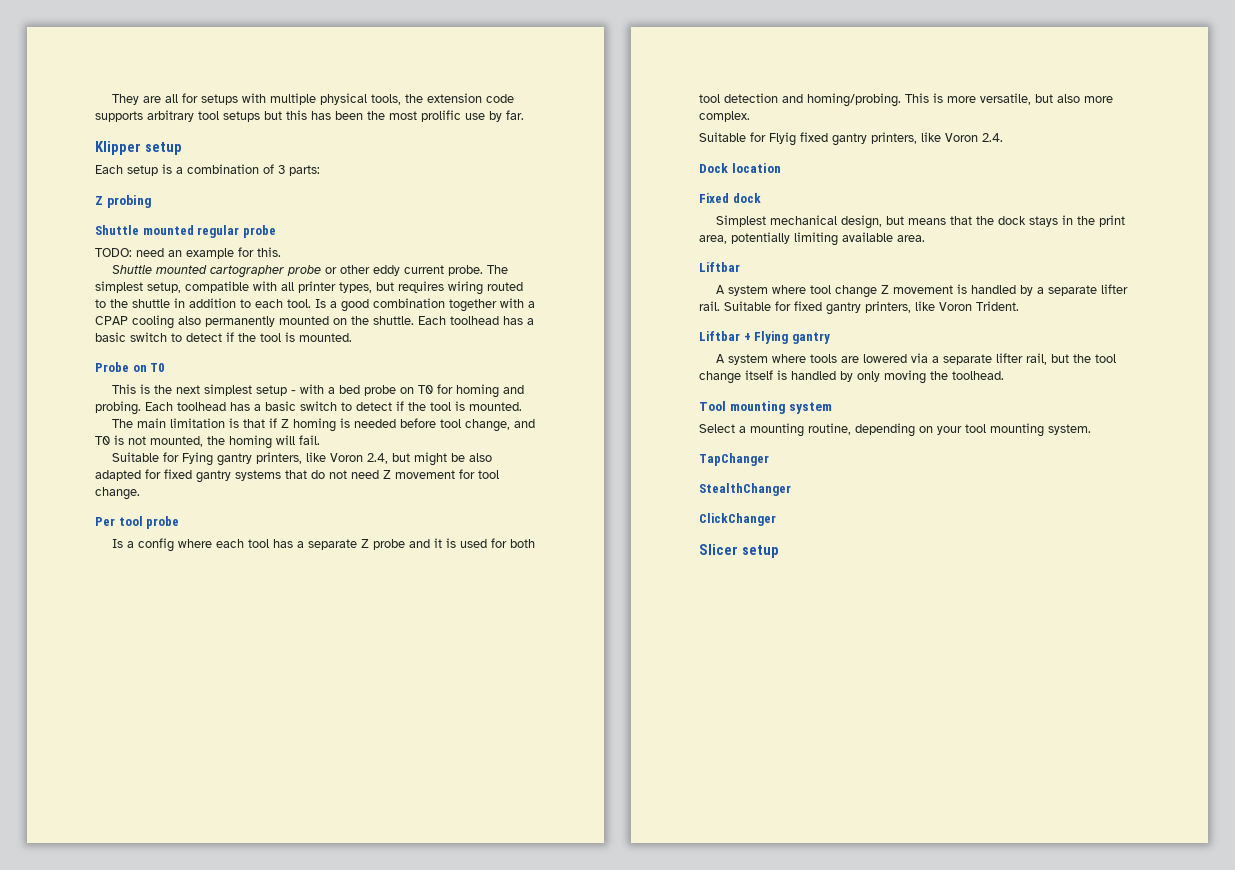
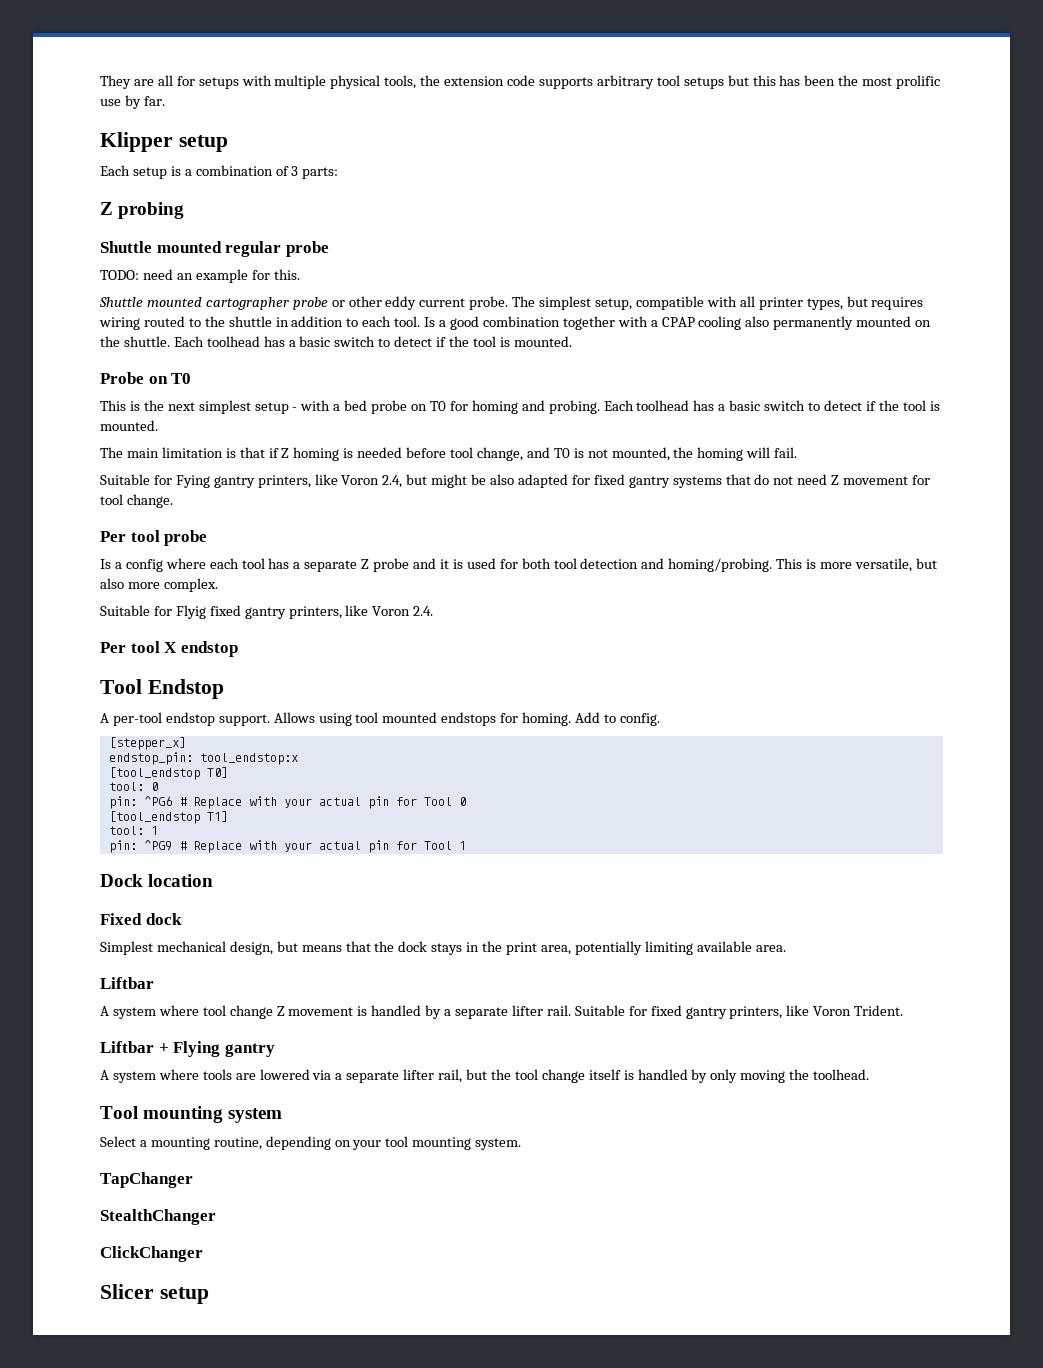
(1003, 137) none -> [100,641,238,657] [100,679,224,699] [100,712,660,726] [108,737,186,750] [108,752,298,765] [108,767,228,780] [108,782,158,791] [108,796,466,809] [108,811,228,824] [108,826,158,835] [108,840,466,853] // Per tool X endstop // Tool Endstop // A per-tool endstop support. Allows using tool mounted endstops for homing. Add to config. // [stepper_x] // endstop_pin: tool_endstop:x // [tool_endstop T0] // tool: 0 // pin: ^PG6 # Replace with your actual pin for Tool 0 // [tool_endstop T1] // tool: 1 // pin: ^PG9 # Replace with your actual pin for Tool 1

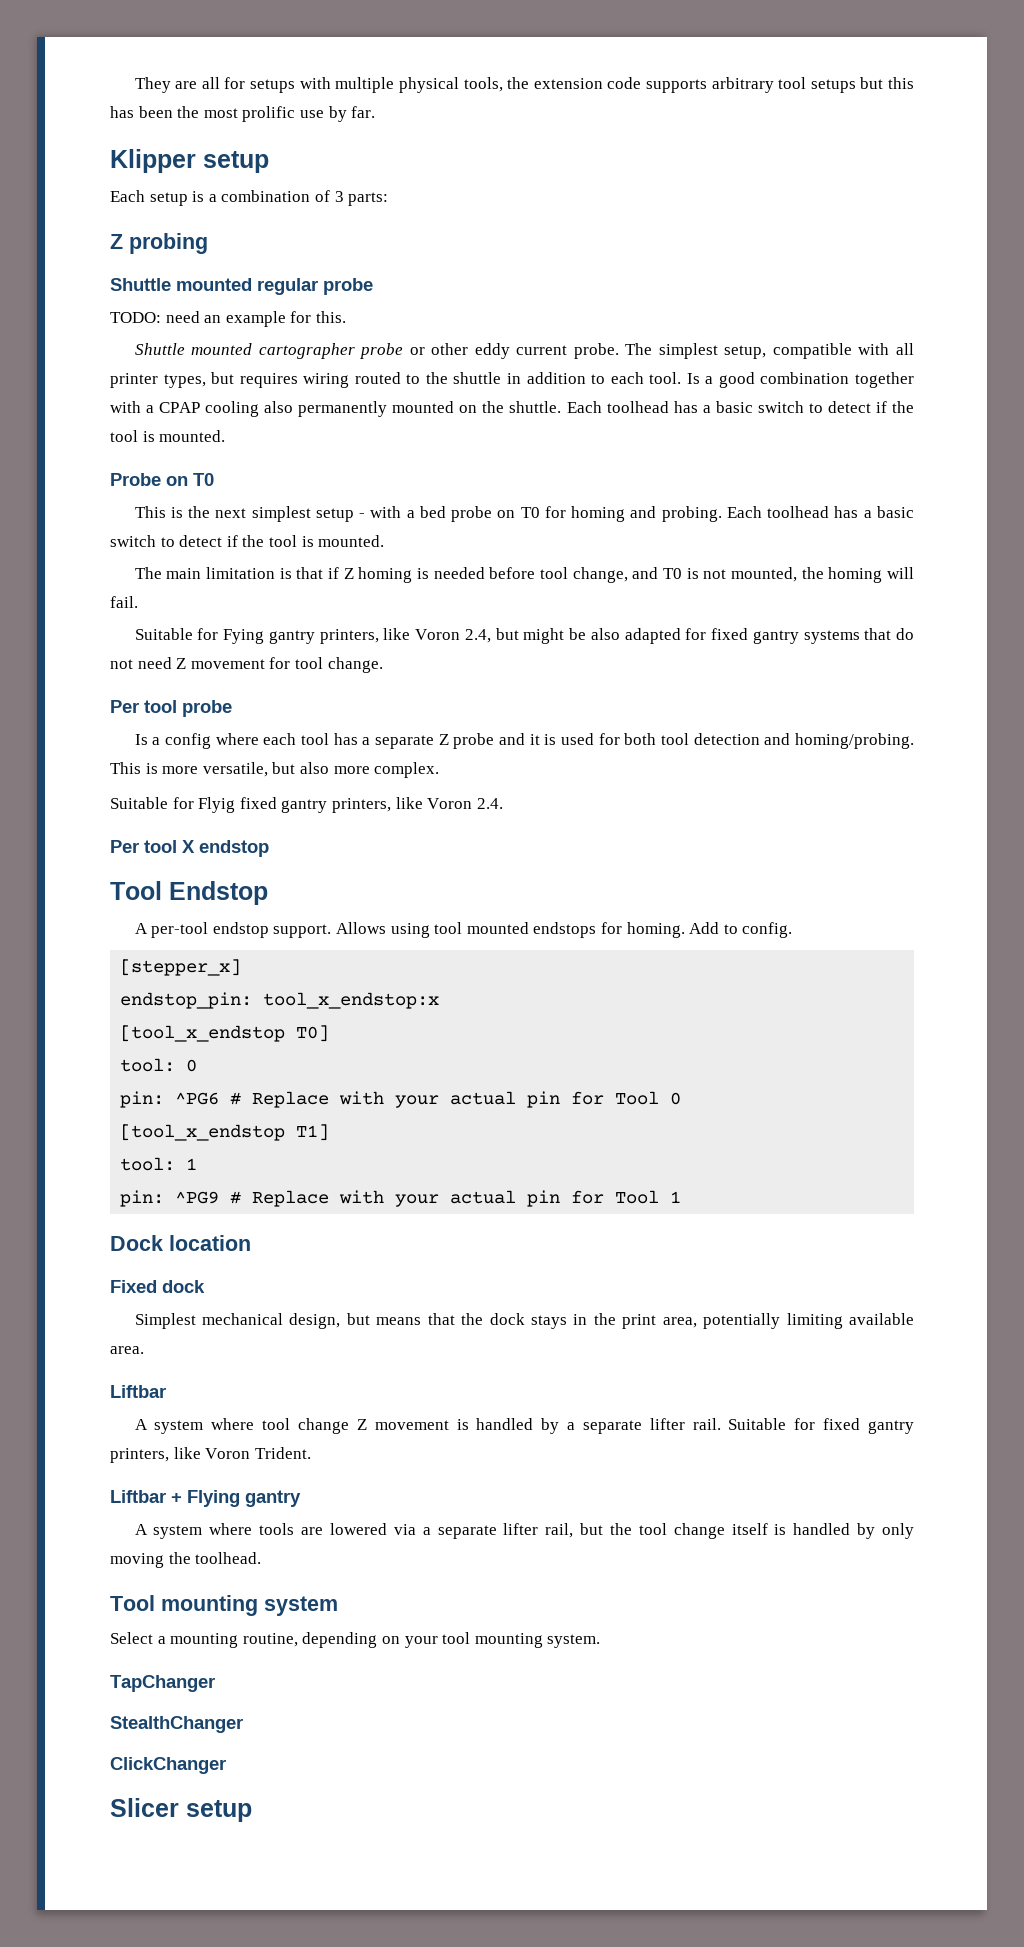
[199,753,298,765] [108,767,200,780] tool_endstop:x // [tool_endstop -> [263,992,440,1009] [120,1025,286,1042] tool_x_endstop:x // [tool_x_endstop
[108,811,200,824] [tool_endstop -> [120,1124,286,1141] [tool_x_endstop

